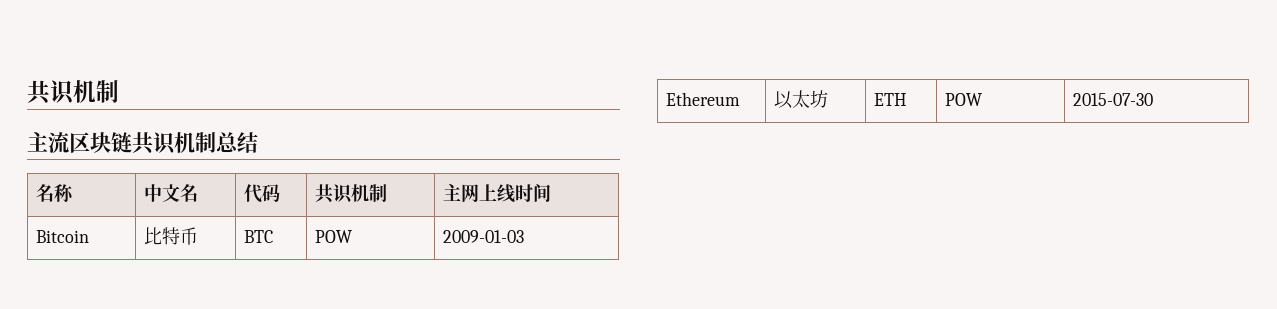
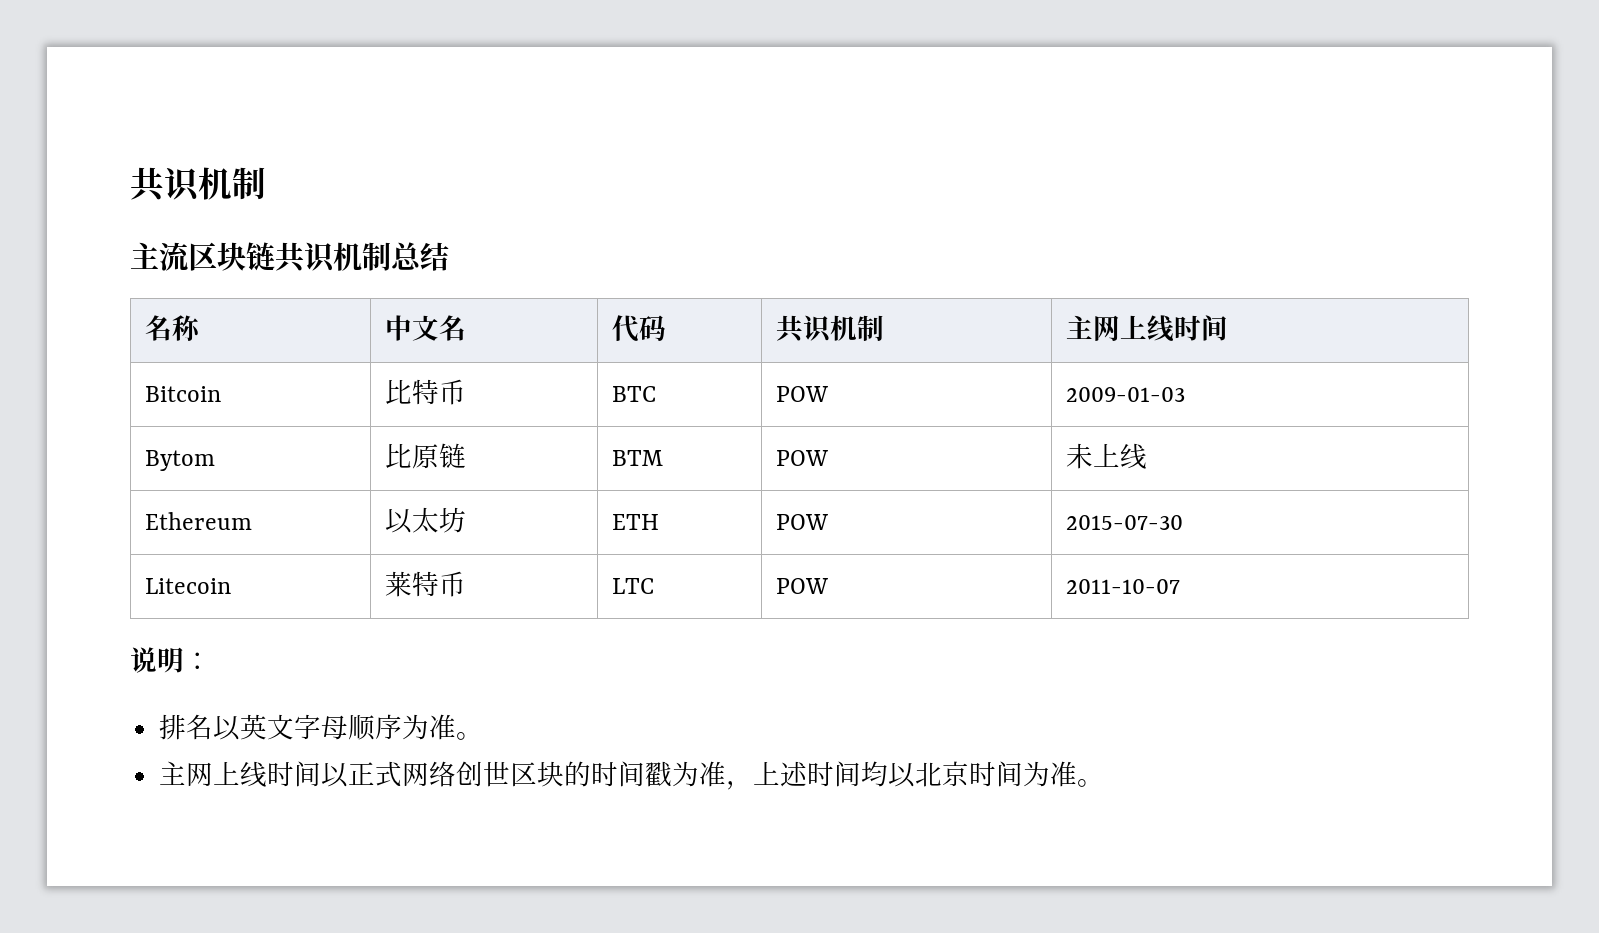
(524, 236) none -> [145,450,216,471] [385,443,467,469] [612,450,664,466] [776,450,829,466] [1066,443,1148,469] // Bytom | 比原链 | BTM | POW | 未上线
(1153, 99) none -> [145,578,232,594] [385,571,467,597] [612,578,655,594] [776,578,829,594] [1066,579,1181,594] [130,647,211,673] [159,714,484,741] [159,761,1105,790] // Litecoin | 莱特币 | LTC | POW | 2011-10-07 // 说明： // 排名以英文字母顺序为准。 // 主网上线时间以正式网络创世区块的时间戳为准，上述时间均以北京时间为准。

